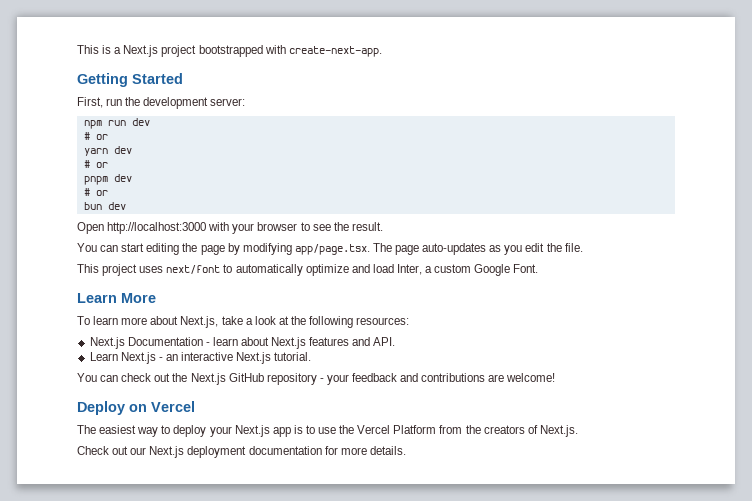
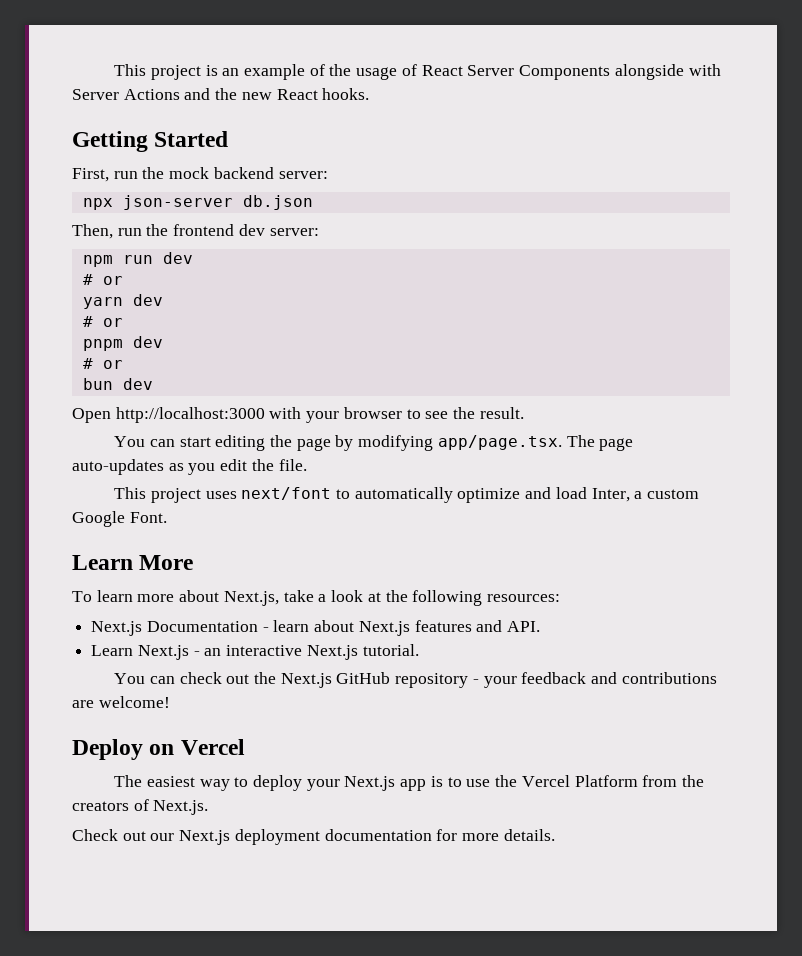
[77,45,382,57] This is a Next.js project bootstrapped with create-next-app. -> [114,64,721,80] [72,88,370,100] This project is an example of the usage of React Server Components alongside with Server Actions and the new React hooks.
[143,97,209,109] development -> [169,167,328,179] [82,195,313,210] [72,224,265,239] mock backend server: // npx json-server db.json // Then, run the frontend dev

